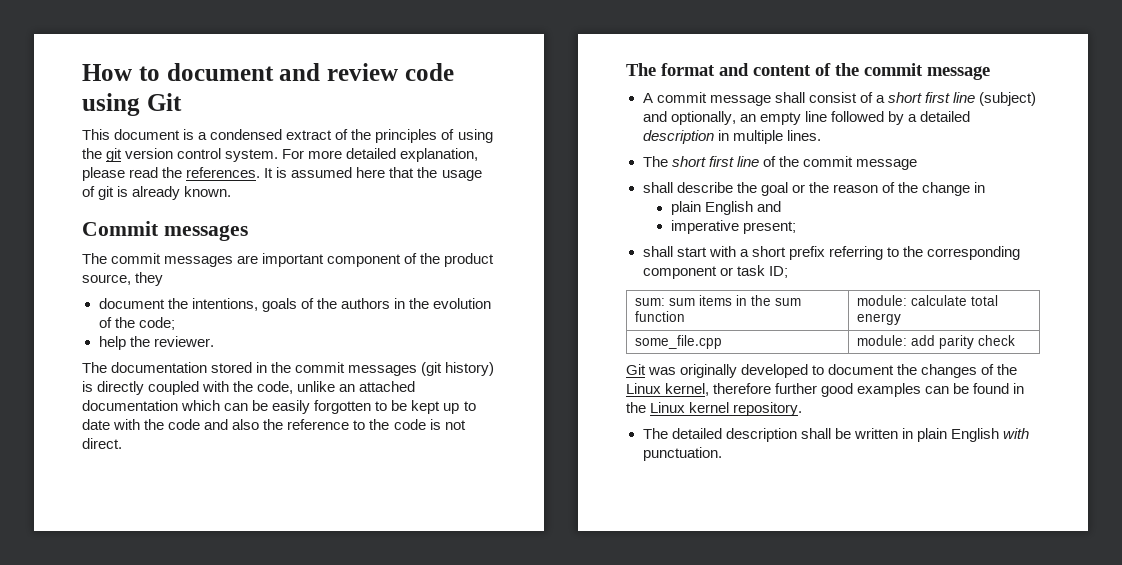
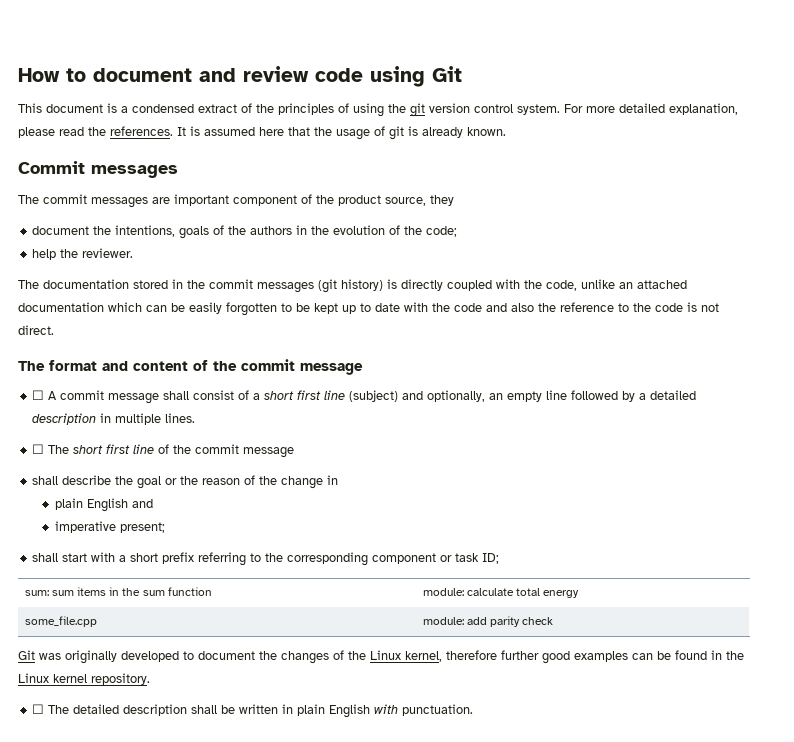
(990, 73) none -> [32,390,45,400] ☐
(821, 135) none -> [32,444,45,454] ☐
(803, 409) none -> [32,704,45,714] ☐

